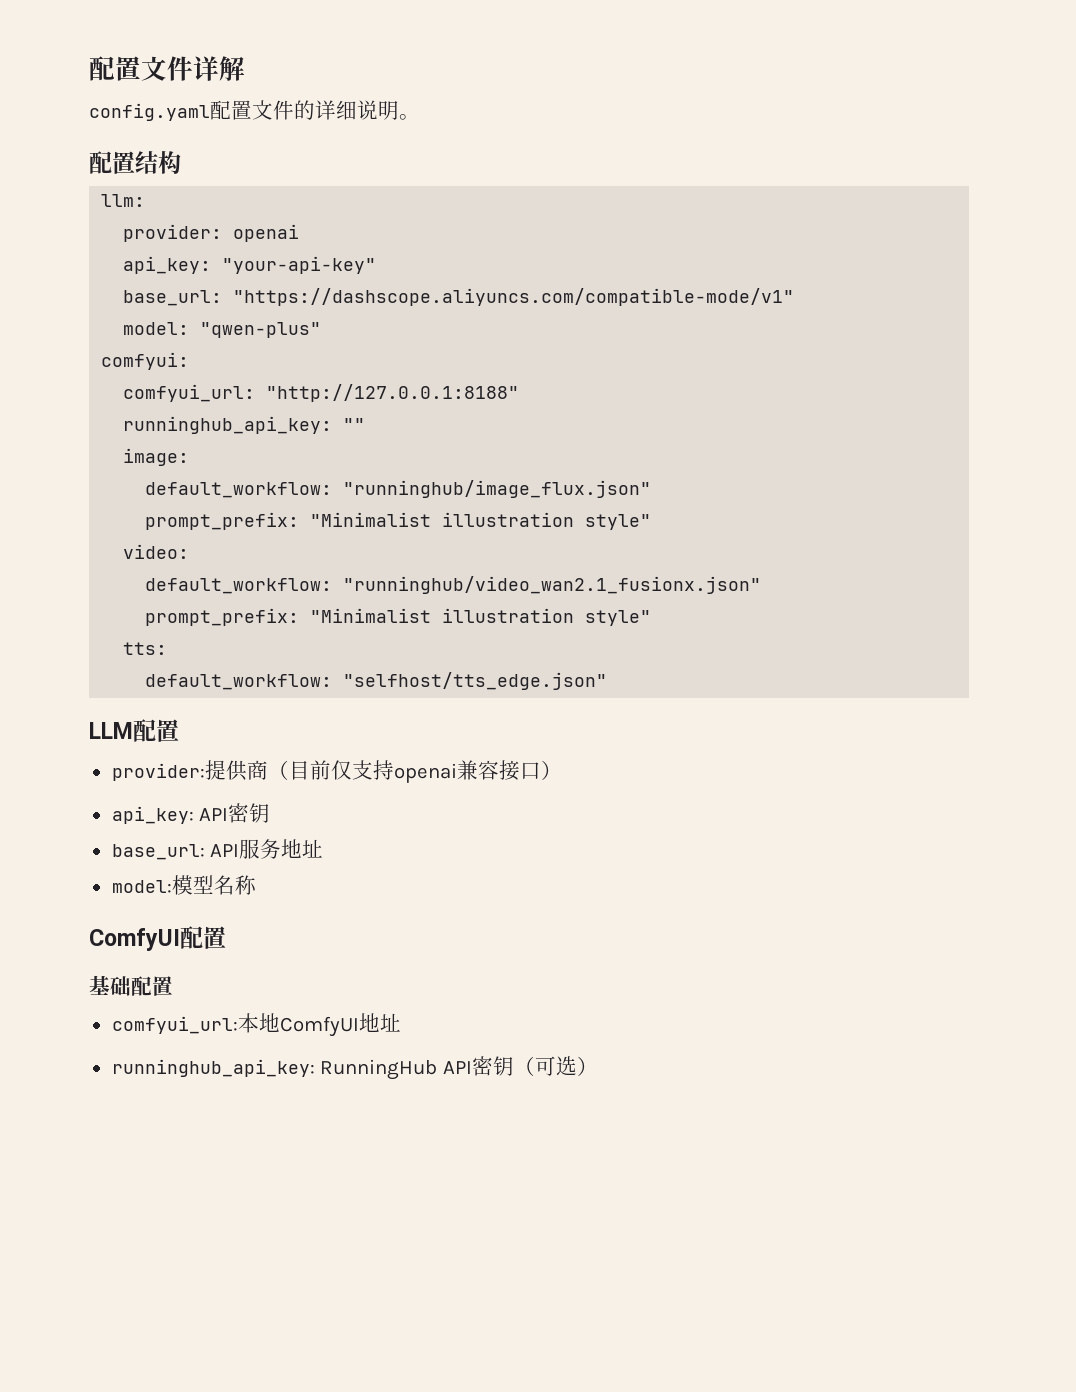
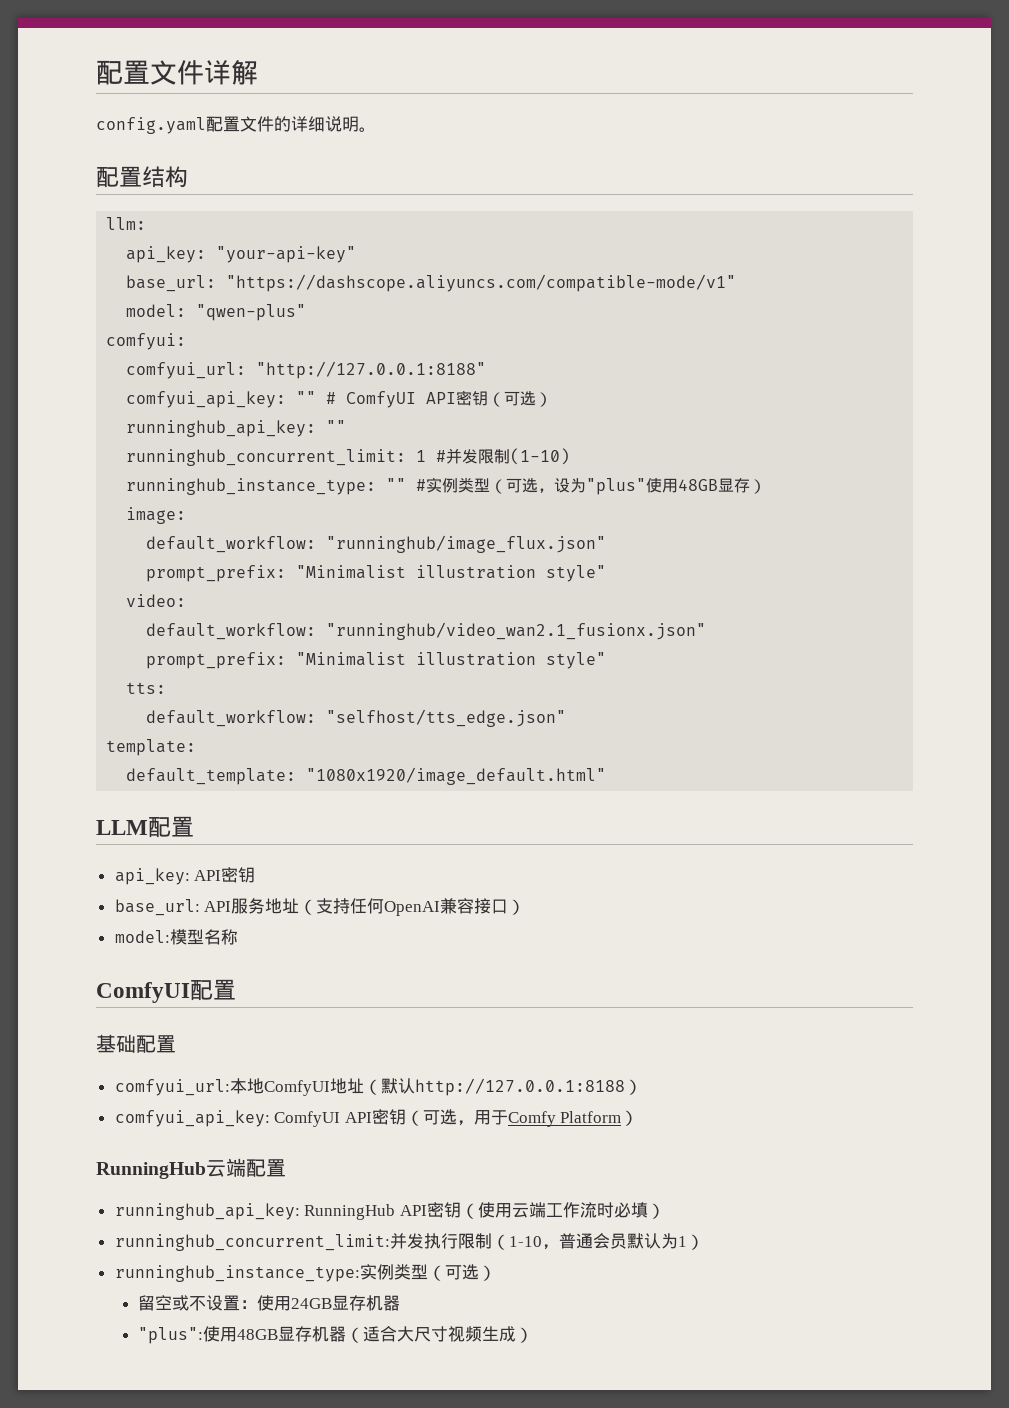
[123,224,300,242] // provider: openai -> (147, 223) none
[123,416,366,434] runninghub_api_key: "" -> [126,390,553,408] [126,420,347,437] [126,448,571,466] [126,477,767,495] comfyui_api_key: "" # ComfyUI API密钥（可选） // runninghub_api_key: "" // runninghub_concurrent_limit: 1 #并发限制(1-10) // runninghub_instance_type: "" #实例类型（可选，设为"plus"使用48GB显存）
(608, 681) none -> [106,739,197,756] [126,767,607,785] // template: // default_template: "1080x1920/image_default.html"
[111,760,562,783] // provider:提供商（目前仅支持openai兼容接口） -> (194, 826) none
(324, 848) none -> [299,898,526,916] （支持任何OpenAI兼容接口）
(401, 1022) none -> [363,1078,642,1096] [114,1109,639,1127] [96,1158,286,1179] （默认http://127.0.0.1:8188） // comfyui_api_key: ComfyUI API密钥（可选，用于Comfy Platform） // RunningHub云端配置
[534,1056,577,1076] 可选 -> [477,1202,665,1219] [114,1233,704,1251] [114,1264,496,1282] [138,1295,401,1311] [138,1326,517,1344] 使用云端工作流时必填） // runninghub_concurrent_limit:并发执行限制（1-10，普通会员默认为1） // runninghub_instance_type:实例类型（可选） // 留空或不设置：使用24GB显存机器 // "plus":使用48GB显存机器（适合大尺寸视频生成

